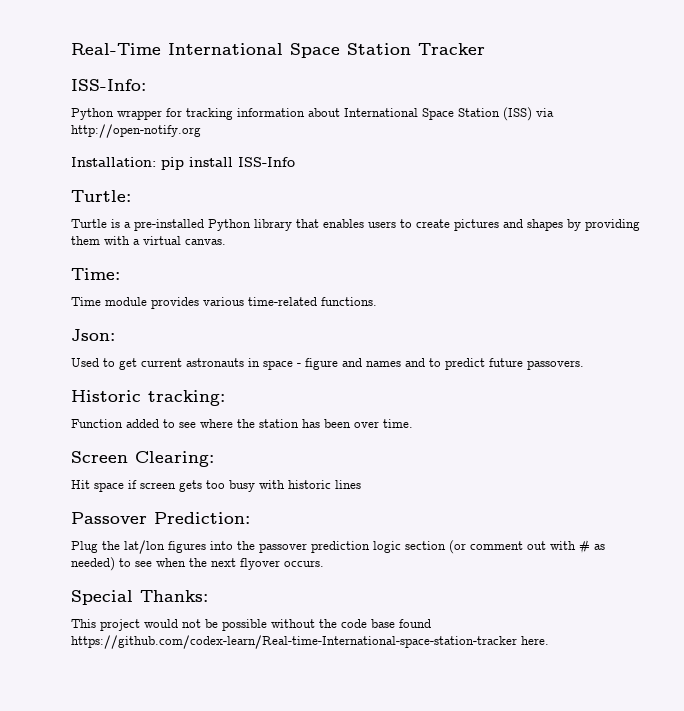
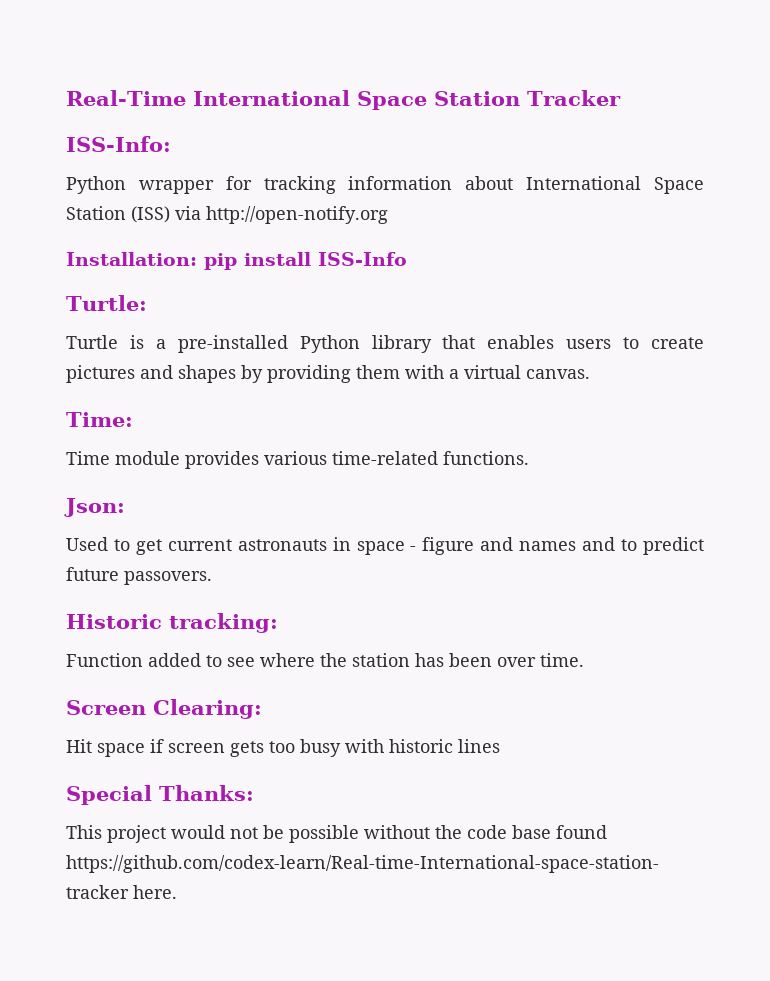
[71,512,250,524] [71,540,605,554] [71,557,324,571] // Passover Prediction: // Plug the lat/lon figures into the passover prediction logic section (or comment out with # as needed) to see when the next flyover occurs. -> (500, 746) none

